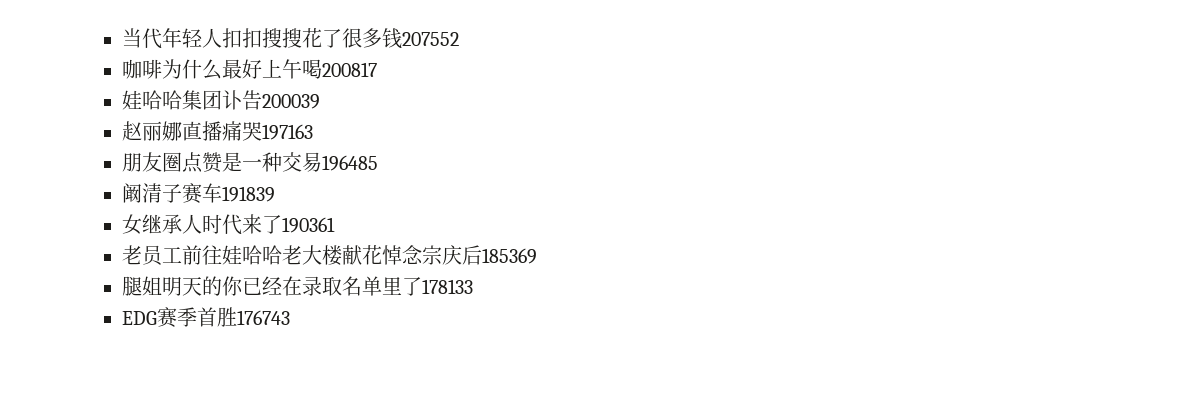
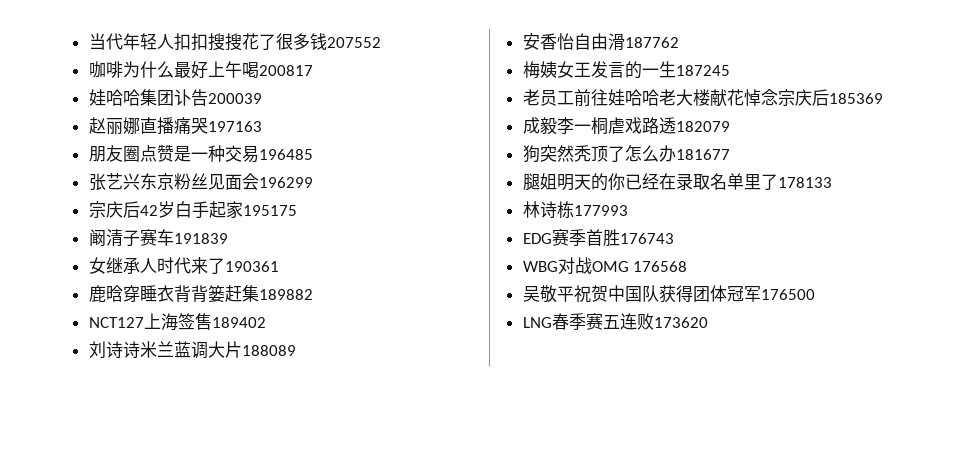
(378, 163) none -> [88,173,313,191] [88,201,297,219] // 张艺兴东京粉丝见面会196299 // 宗庆后42岁白手起家195175
(335, 225) none -> [88,285,313,303] [88,313,266,331] [88,341,296,359] [522,33,679,50] [522,61,730,79] // 鹿晗穿睡衣背背篓赶集189882 // NCT127上海签售189402 // 刘诗诗米兰蓝调大片188089 // 安香怡自由滑187762 // 梅姨女王发言的一生187245
(537, 256) none -> [522,117,730,135] [522,145,730,163] // 成毅李一桐虐戏路透182079 // 狗突然秃顶了怎么办181677
(473, 286) none -> [522,201,628,219] // 林诗栋177993
(290, 317) none -> [522,257,688,275] [522,285,815,303] [522,312,708,330] // WBG对战OMG 176568 // 吴敬平祝贺中国队获得团体冠军176500 // LNG春季赛五连败173620

